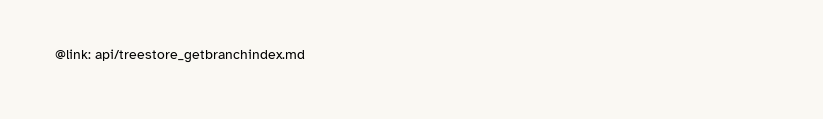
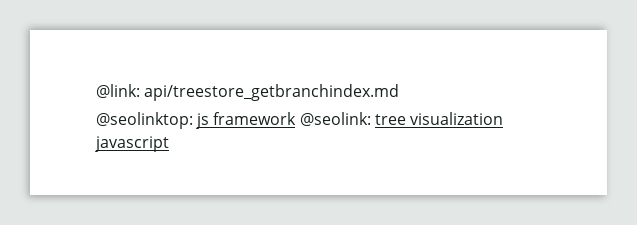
(305, 56) none -> [96,112,503,129] [95,136,169,152] // @seolinktop: js framework @seolink: tree visualization javascript

